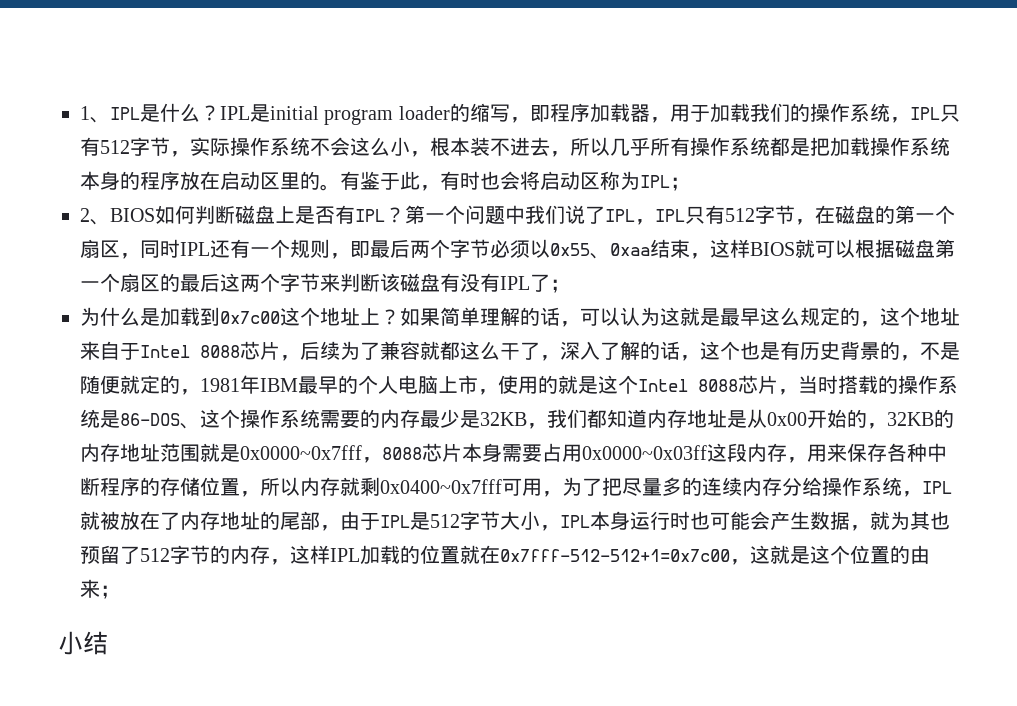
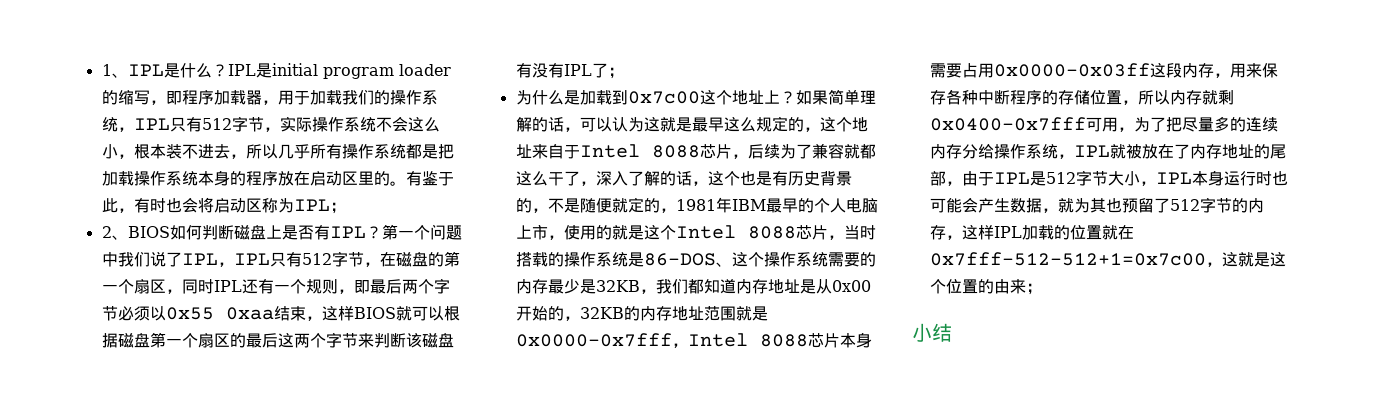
[590,253,610,259] 、 -> (214, 313) none
[240,445,382,463] 0x0000~0x7fff， -> [515,333,748,348] 0x0000-0x7fff，Intel
[582,445,707,460] 0x0000~0x03ff -> [993,63,1150,77] 0x0000-0x03ff
[380,479,502,494] 0x0400~0x7fff -> [929,117,1086,131] 0x0400-0x7fff

